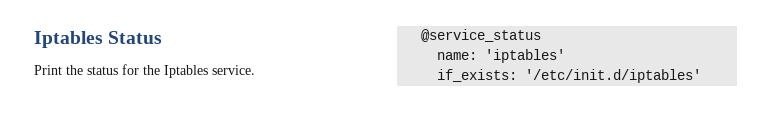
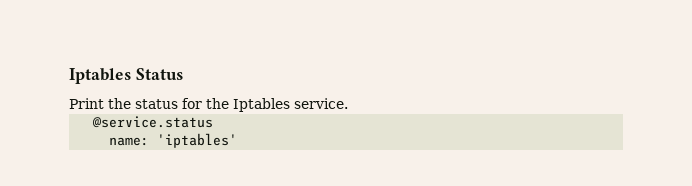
[421,29,542,42] @service_status -> [92,116,214,128] @service.status
[437,69,702,83] // if_exists: '/etc/init.d/iptables' -> (238, 140) none

